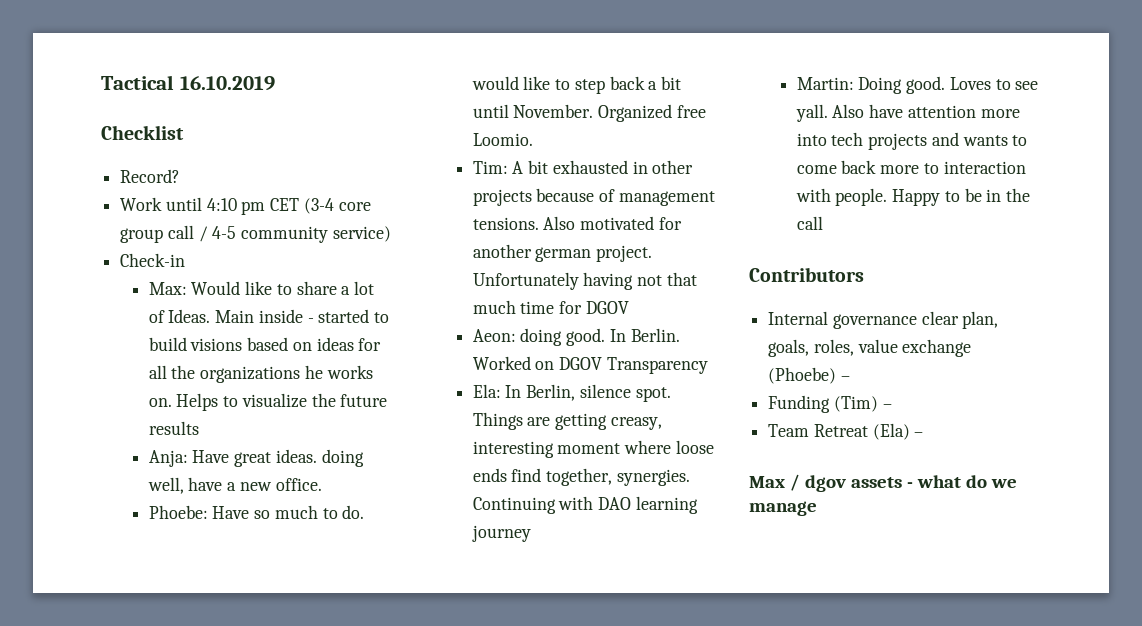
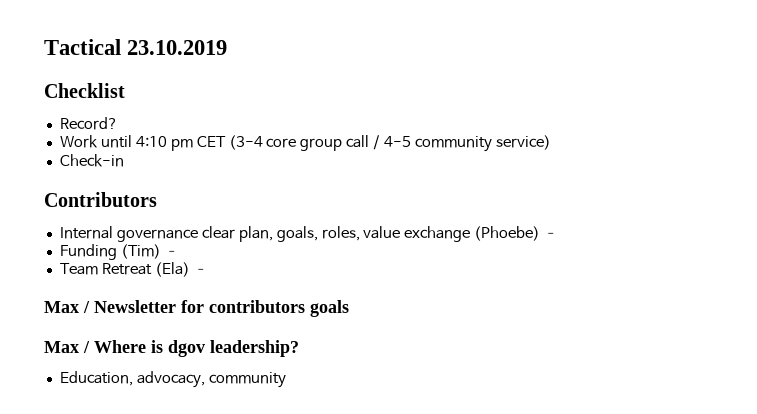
[179,76,275,91] 16.10.2019 -> [127,40,228,55] 23.10.2019
[148,281,375,295] [148,309,390,323] [148,337,382,351] [148,365,373,383] [148,393,388,411] [148,421,199,435] [148,449,364,467] [147,477,322,494] [148,505,365,519] [471,76,682,94] [472,104,706,122] [472,133,533,146] [472,160,694,174] [472,188,715,206] [472,216,682,230] [472,244,653,262] [472,272,697,290] [472,300,629,314] [472,328,680,346] [472,356,708,374] [472,384,671,402] [472,412,662,430] [472,440,714,458] [472,468,690,486] [472,496,698,514] [471,525,531,542] [796,76,1039,94] [795,104,1020,122] [796,132,1028,150] [796,160,1026,174] [795,188,1031,206] [796,216,823,230] // Max: Would like to share a lot of Ideas. Main inside - started to build visions based on ideas for all the organizations he works on. Helps to visualize the future results // Anja: Have great ideas. doing well, have a new office. // Phoebe: Have so much to do. would like to step back a bit until November. Organized free Loomio. // Tim: A bit exhausted in other projects because of management tensions. Also motivated for another german project. Unfortunately having not that much time for DGOV // Aeon: doing good. In Berlin. Worked on DGOV Transparency // Ela: In Berlin, silence spot. Things are getting creasy, interesting moment where loose ends find together, synergies. Continuing with DAO learning journey // Martin: Doing good. Loves to see yall. Also have attention more into tech projects and wants to come back more to interaction with people. Happy to be in the call -> (124, 160) none
[804,475,1017,492] [749,501,817,516] dgov assets - what do we manage -> [94,300,349,317] [44,340,299,357] [59,371,286,388] Newsletter for contributors goals // Max / Where is dgov leadership? // Education, advocacy, community

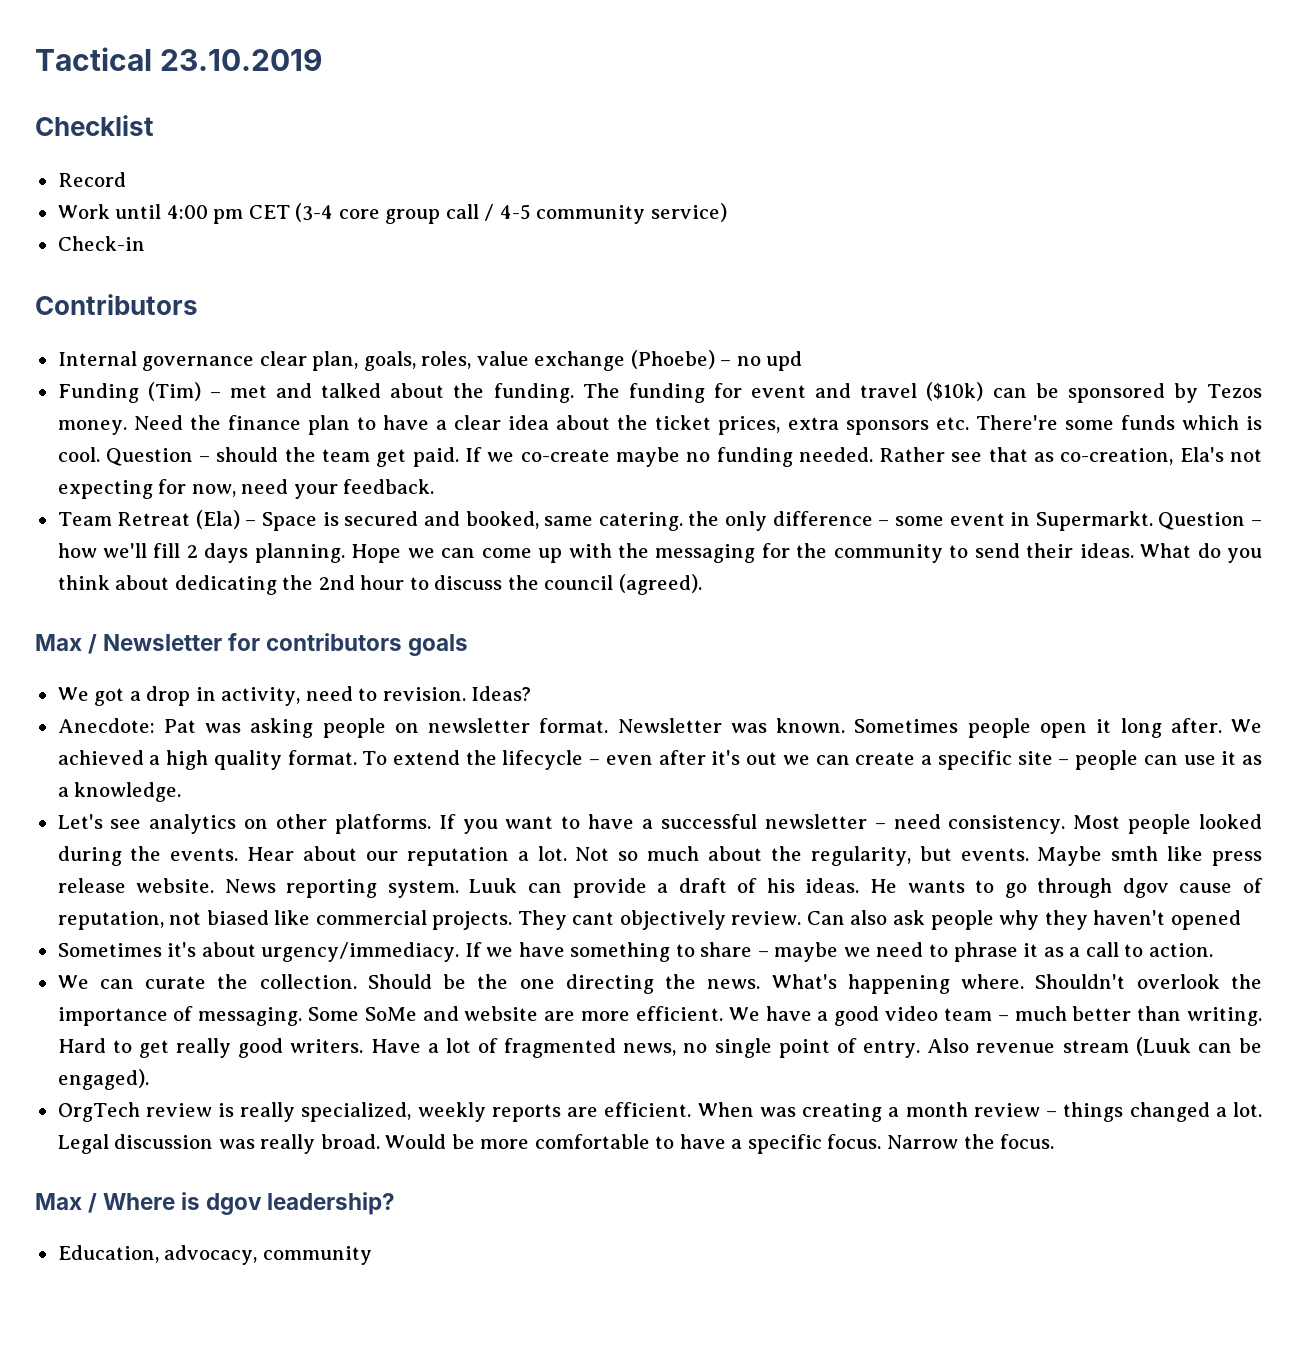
[59,117,118,130] Record? -> [57,172,126,187] Record
[135,136,167,147] 4:10 -> [166,205,208,219] 4:00
(558, 235) none -> [736,351,803,371] no upd
[59,262,207,277] // Team Retreat (Ela) – -> [229,382,1263,403] [57,415,1263,435] [57,447,1262,467] [57,479,435,499] [57,510,1262,531] [57,543,1262,563] [57,574,702,595] met and talked about the funding. The funding for event and travel ($10k) can be sponsored by Tezos money. Need the finance plan to have a clear idea about the ticket prices, extra sponsors etc. There're some funds which is cool. Question – should the team get paid. If we co-create maybe no funding needed. Rather see that as co-creation, Ela's not expecting for now, need your feedback. // Team Retreat (Ela) – Space is secured and booked, same catering. the only difference – some event in Supermarkt. Question – how we'll fill 2 days planning. Hope we can come up with the messaging for the community to send their ideas. What do you think about dedicating the 2nd hour to discuss the council (agreed).
(349, 308) none -> [57,686,532,706] [57,718,1263,738] [57,750,1262,770] [57,782,182,802] [57,814,1262,834] [57,846,1262,866] [57,878,1263,898] [57,910,1241,930] [57,942,1213,962] [57,974,1262,994] [57,1006,1263,1026] [57,1037,1262,1058] [57,1069,149,1090] [57,1102,1262,1122] [57,1134,1055,1154] // We got a drop in activity, need to revision. Ideas? // Anecdote: Pat was asking people on newsletter format. Newsletter was known. Sometimes people open it long after. We achieved a high quality format. To extend the lifecycle – even after it's out we can create a specific site – people can use it as a knowledge. // Let's see analytics on other platforms. If you want to have a successful newsletter – need consistency. Most people looked during the events. Hear about our reputation a lot. Not so much about the regularity, but events. Maybe smth like press release website. News reporting system. Luuk can provide a draft of his ideas. He wants to go through dgov cause of reputation, not biased like commercial projects. They cant objectively review. Can also ask people why they haven't opened // Sometimes it's about urgency/immediacy. If we have something to share – maybe we need to phrase it as a call to action. // We can curate the collection. Should be the one directing the news. What's happening where. Shouldn't overlook the importance of messaging. Some SoMe and website are more efficient. We have a good video team – much better than writing. Hard to get really good writers. Have a lot of fragmented news, no single point of entry. Also revenue stream (Luuk can be engaged). // OrgTech review is really specialized, weekly reports are efficient. When was creating a month review – things changed a lot. Legal discussion was really broad. Would be more comfortable to have a specific focus. Narrow the focus.

